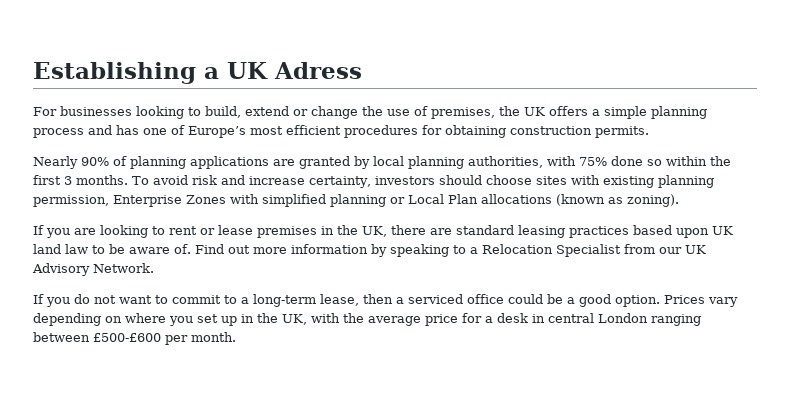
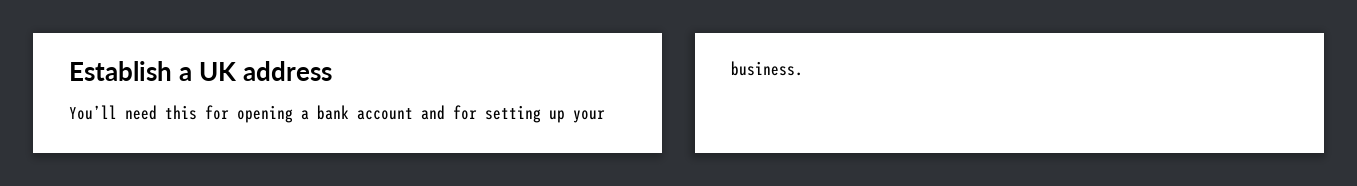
[33,62,196,84] Establishing -> [69,61,172,81] Establish
[274,62,362,79] [33,106,707,119] [33,125,649,138] [33,156,731,169] [33,175,714,188] [33,194,679,207] [33,225,733,238] [33,244,706,257] [32,263,154,276] [33,294,738,307] [33,313,701,326] [33,332,236,345] Adress // For businesses looking to build, extend or change the use of premises, the UK offers a simple planning process and has one of Europe’s most efficient procedures for obtaining construction permits. // Nearly 90% of planning applications are granted by local planning authorities, with 75% done so within the first 3 months. To avoid risk and increase certainty, investors should choose sites with existing planning permission, Enterprise Zones with simplified planning or Local Plan allocations (known as zoning). // If you are looking to rent or lease premises in the UK, there are standard leasing practices based upon UK land law to be aware of. Find out more information by speaking to a Relocation Specialist from our UK Advisory Network. // If you do not want to commit to a long-term lease, then a serviced office could be a good option. Prices vary depending on where you set up in the UK, with the average price for a desk in central London ranging between £500-£600 per month. -> [243,61,333,81] [69,105,605,123] [731,61,803,76] address // You’ll need this for opening a bank account and for setting up your business.

